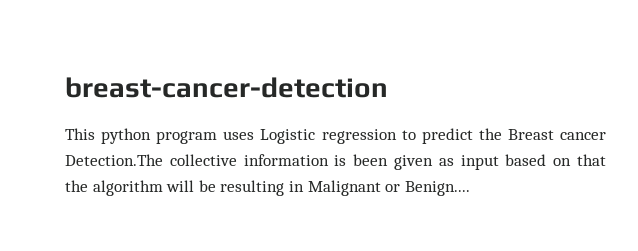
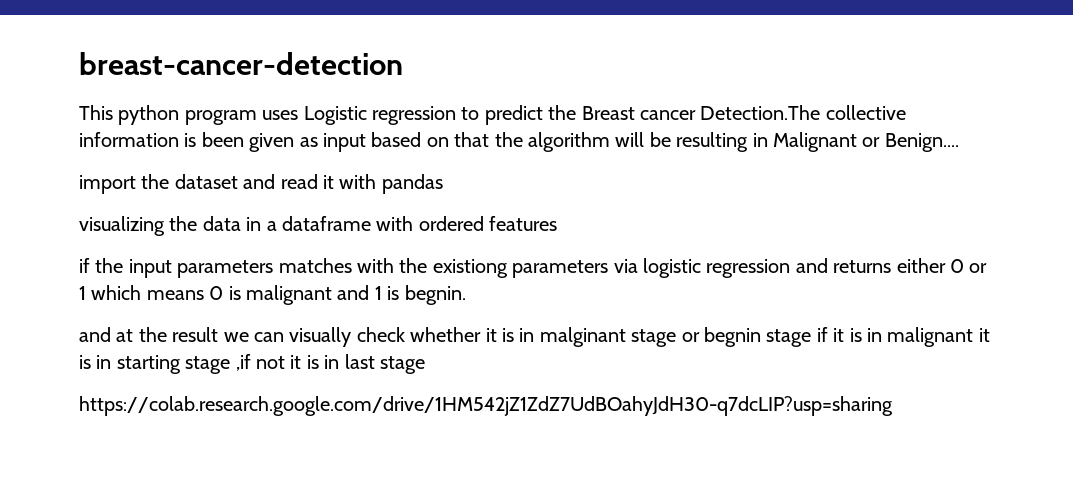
(470, 188) none -> [79,174,443,194] [79,216,558,236] [79,258,988,278] [79,285,466,305] [79,327,990,347] [79,354,425,374] [79,396,893,416] // import the dataset and read it with pandas // visualizing the data in a dataframe with ordered features // if the input parameters matches with the existiong parameters via logistic regression and returns either 0 or 1 which means 0 is malignant and 1 is begnin. // and at the result we can visually check whether it is in malginant stage or begnin stage if it is in malignant it is in starting stage ,if not it is in last stage // https://colab.research.google.com/drive/1HM542jZ1ZdZ7UdBOahyJdH30-q7dcLIP?usp=sharing

